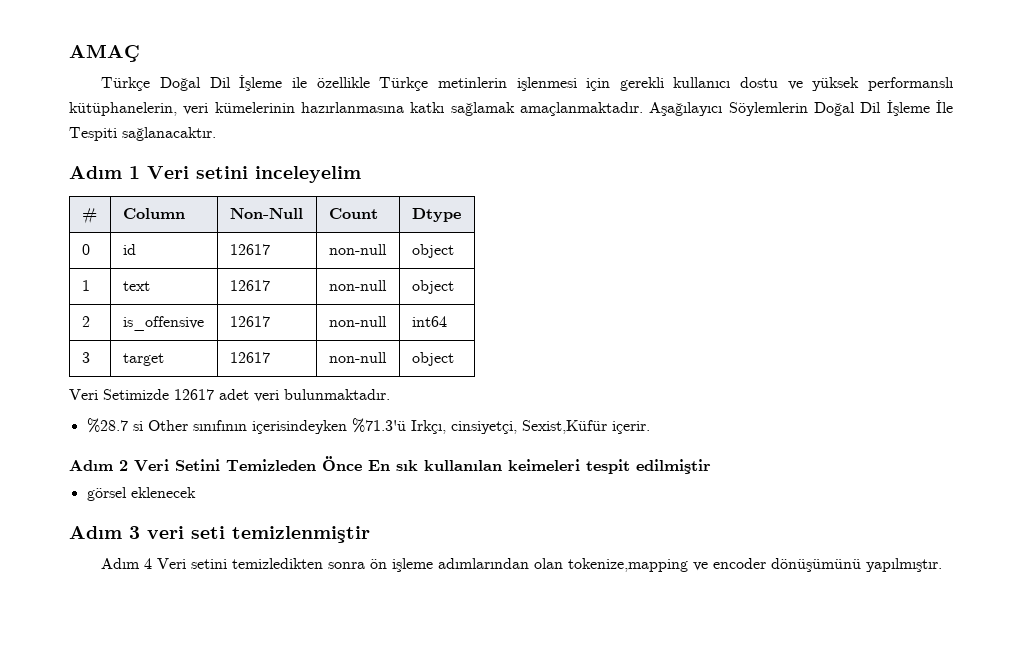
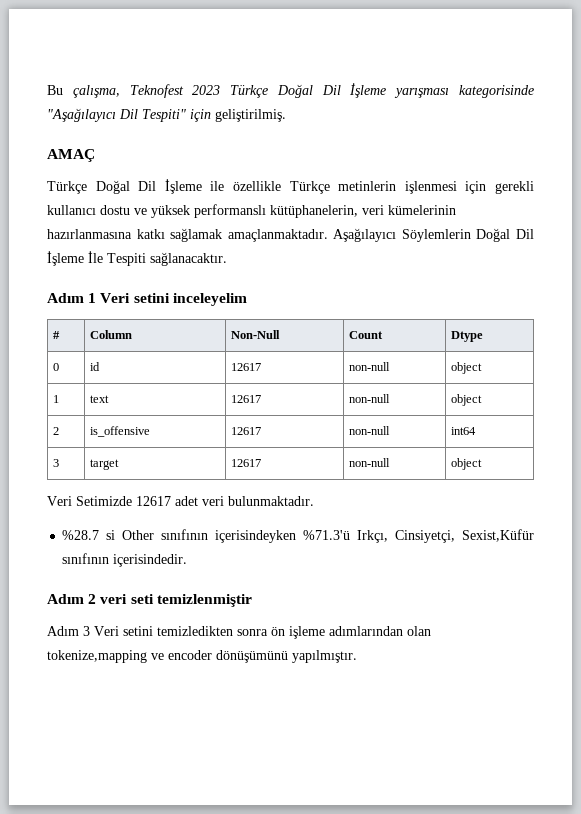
(69, 53) none -> [47,83,534,98] [47,108,286,122] Bu çalışma, Teknofest 2023 Türkçe Doğal Dil İşleme yarışması kategorisinde "Aşağılayıcı Dil Tespiti" için geliştirilmiş. //
[450,420,650,434] [69,456,711,474] [86,487,196,501] [69,526,140,539] cinsiyetçi, Sexist,Küfür içerir. // Adım 2 Veri Setini Temizleden Önce En sık kullanılan keimeleri tespit edilmiştir // görsel eklenecek // Adım 3 -> [395,529,534,543] [62,553,188,567] [47,594,97,604] Cinsiyetçi, Sexist,Küfür sınıfının içerisindedir. // Adım 2
[144,558,153,569] 4 -> [83,626,90,636] 3

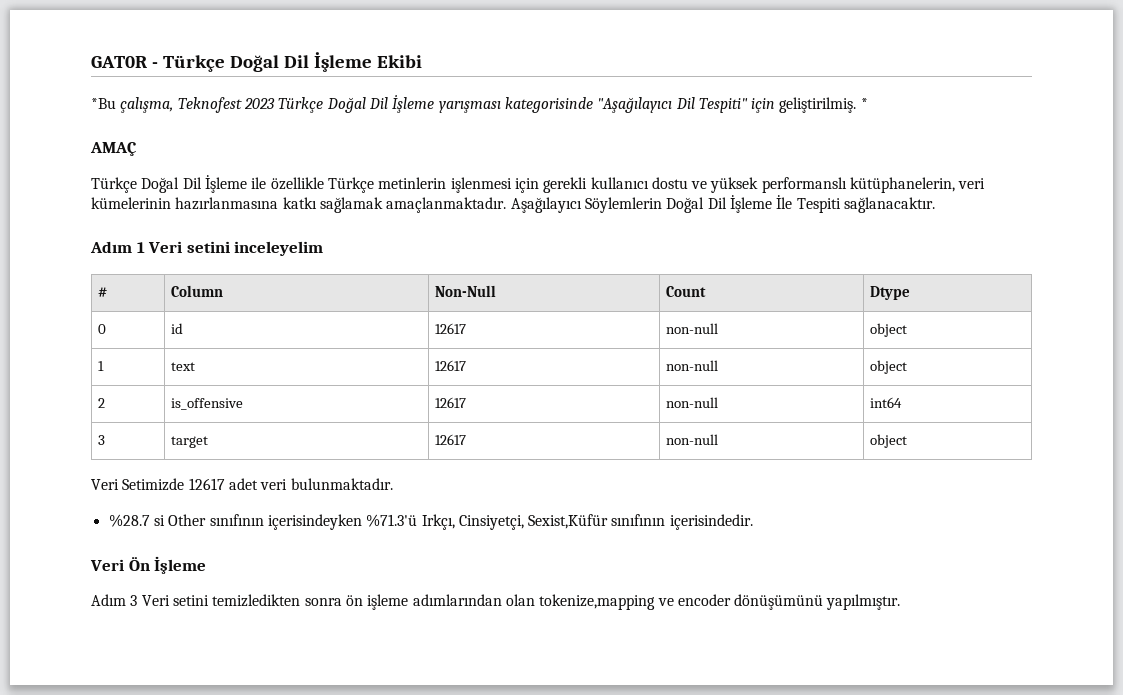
[47,85,63,95] Bu -> [91,52,422,72] [91,98,116,109] GAT0R - Türkçe Doğal Dil İşleme Ekibi // *Bu
(286, 115) none -> [860,98,868,109] *
[47,594,252,607] Adım 2 veri seti temizlenmiştir -> [90,556,207,574] Veri Ön İşleme

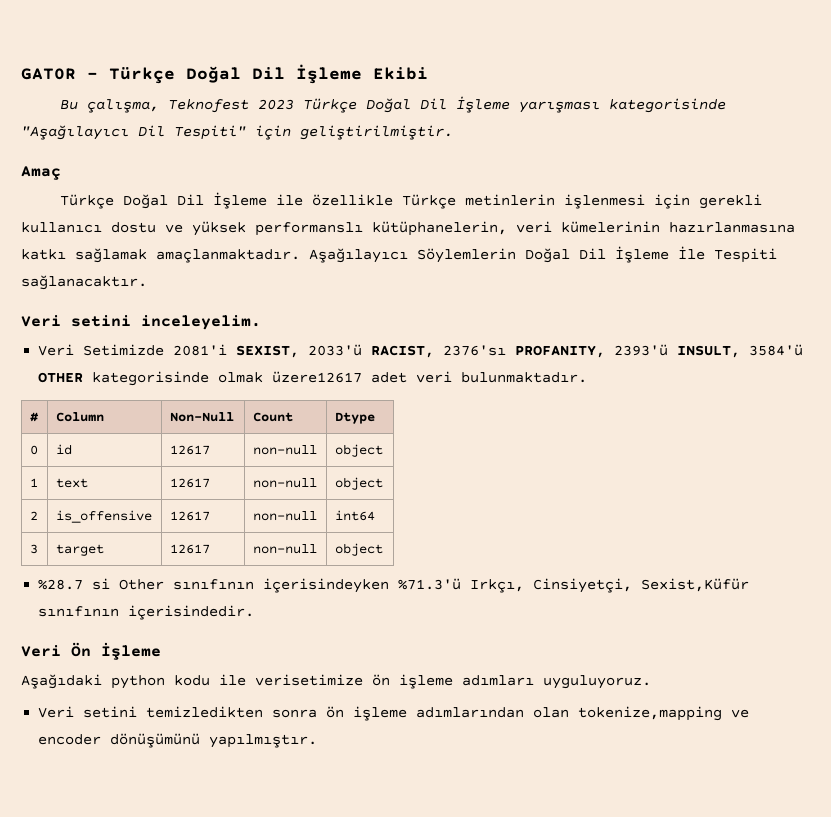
[91,98,116,109] *Bu -> [60,100,79,110] Bu
[779,97,868,113] [90,142,137,156] geliştirilmiş. * // AMAÇ -> [300,125,453,140] [21,166,61,180] geliştirilmiştir. // Amaç
[90,241,324,256] Adım 1 Veri setini inceleyelim -> [21,315,261,330] [38,344,804,358] [38,371,588,386] Veri setini inceleyelim. // Veri Setimizde 2081'i SEXIST, 2033'ü RACIST, 2376'sı PROFANITY, 2393'ü INSULT, 3584'ü OTHER kategorisinde olmak üzere12617 adet veri bulunmaktadır.
[91,478,393,491] // Veri Setimizde 12617 adet veri bulunmaktadır. -> (383, 549) none
[91,594,138,606] Adım 3 -> [21,674,651,689] Aşağıdaki python kodu ile verisetimize ön işleme adımları uyguluyoruz. //

